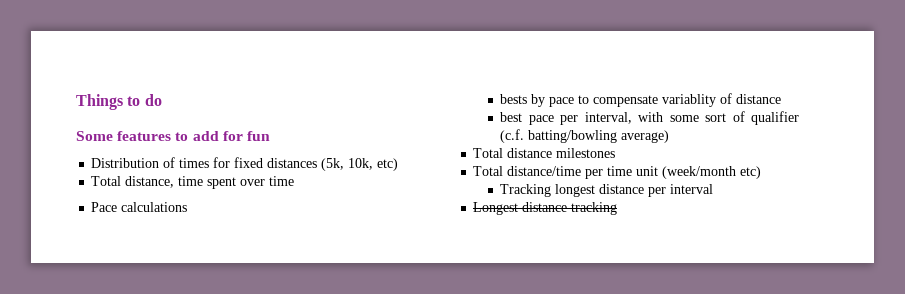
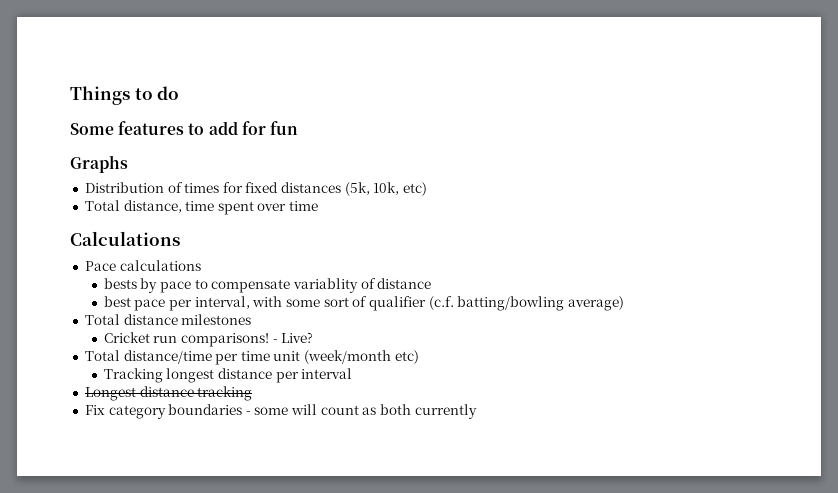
(270, 136) none -> [70,155,128,173] // Graphs
(295, 181) none -> [70,231,180,246] // Calculations
(616, 153) none -> [103,332,314,347] // Cricket run comparisons! - Live?
(618, 208) none -> [84,404,477,419] // Fix category boundaries - some will count as both currently

